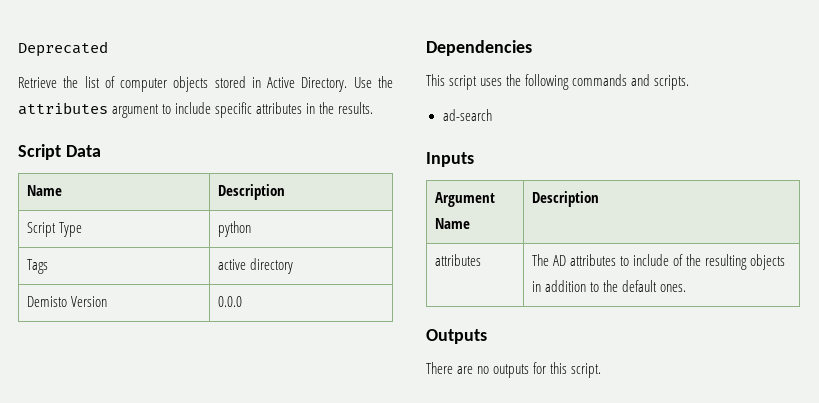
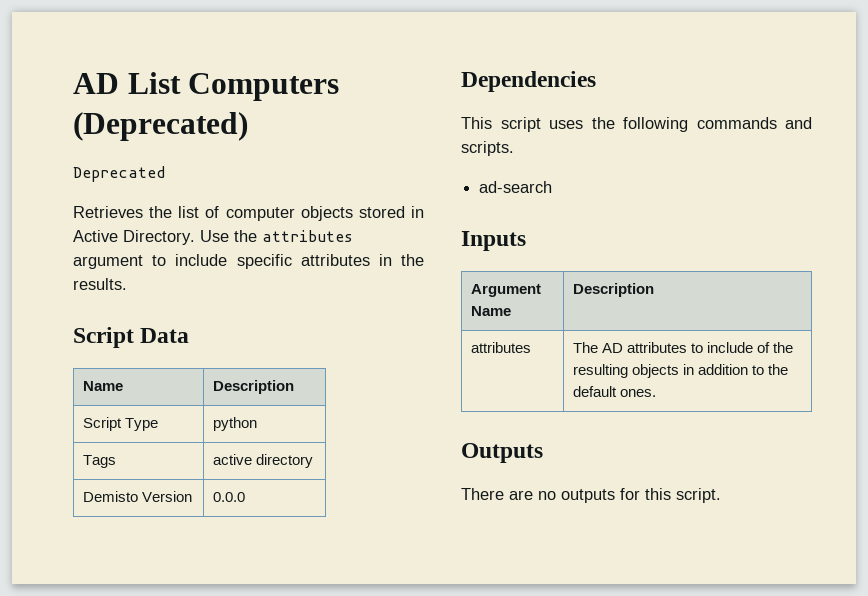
(18, 49) none -> [73,72,340,101] [73,112,248,141] AD List Computers (Deprecated) //
[18,77,57,88] Retrieve -> [73,206,143,218] Retrieves

